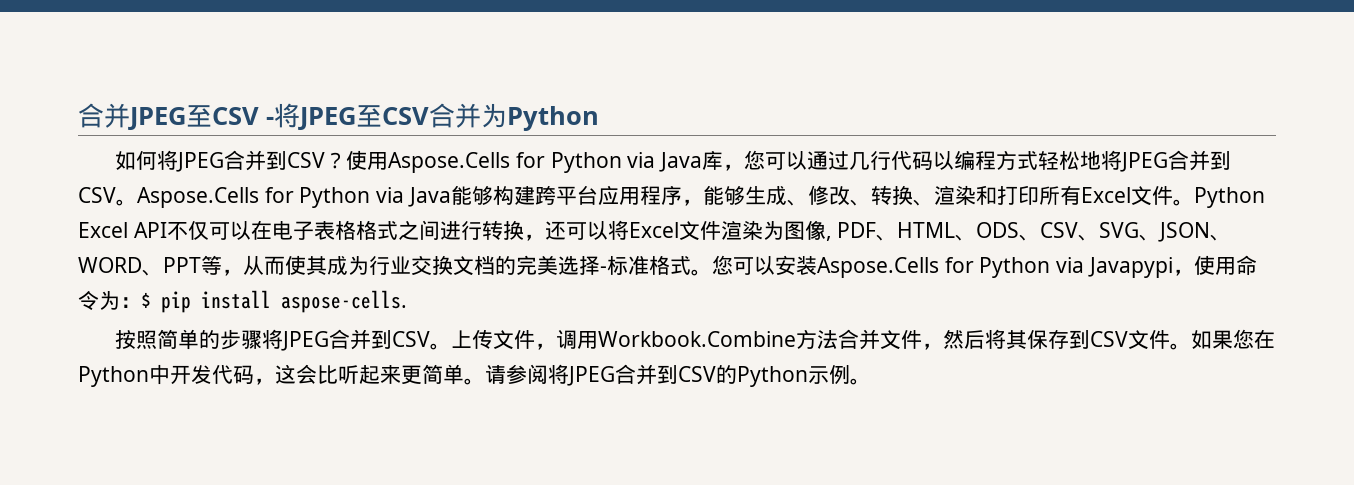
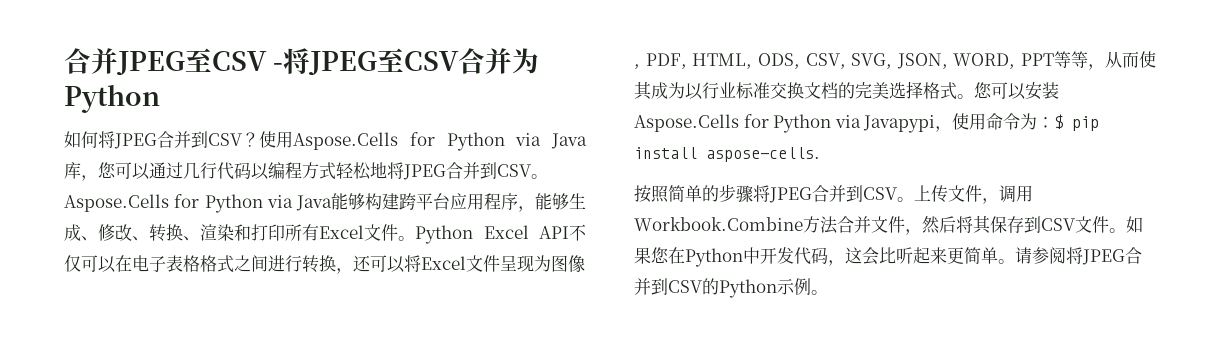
[720,220,763,240] 渲染 -> [500,255,534,272] 呈现
[837,222,1232,242] [78,257,201,276] PDF、HTML、ODS、CSV、SVG、JSON、WORD、PPT -> [645,51,1071,69] PDF, HTML, ODS, CSV, SVG, JSON, WORD, PPT等
[369,256,411,275] 行业 -> [685,82,770,100] 以行业标准
[600,255,649,275] -标准 -> (923, 90) none

